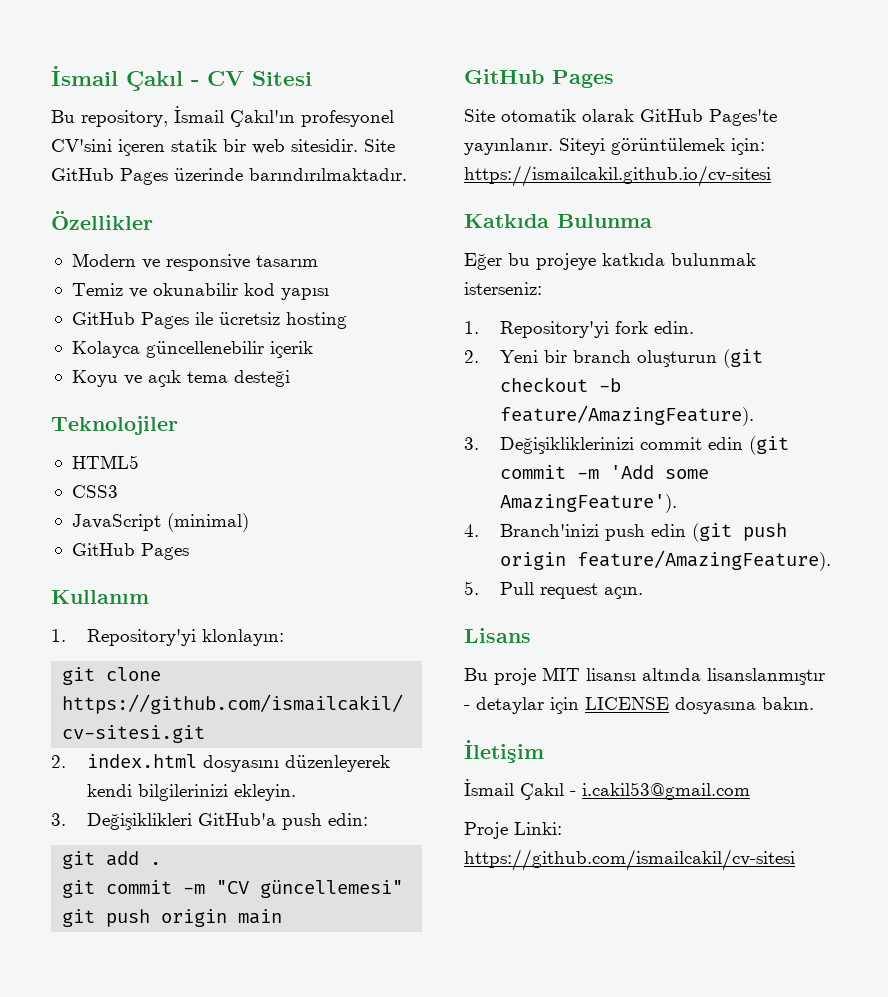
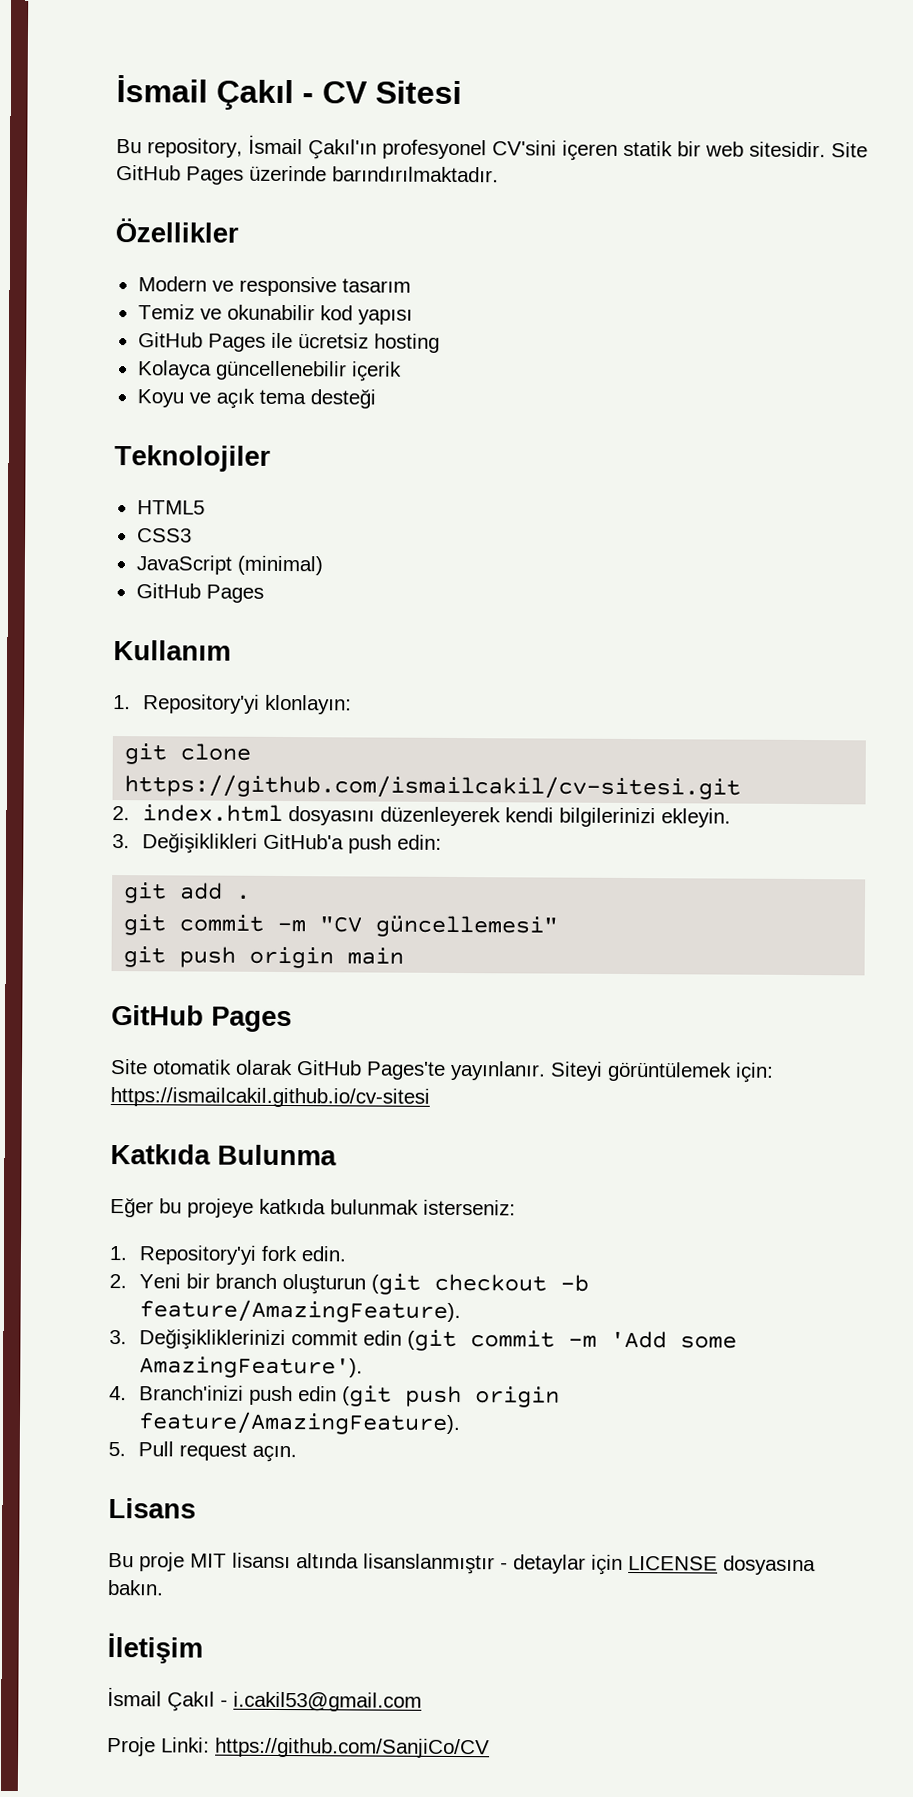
[464,849,795,871] https://github.com/ismailcakil/cv-sitesi -> [215,1737,490,1759] https://github.com/SanjiCo/CV

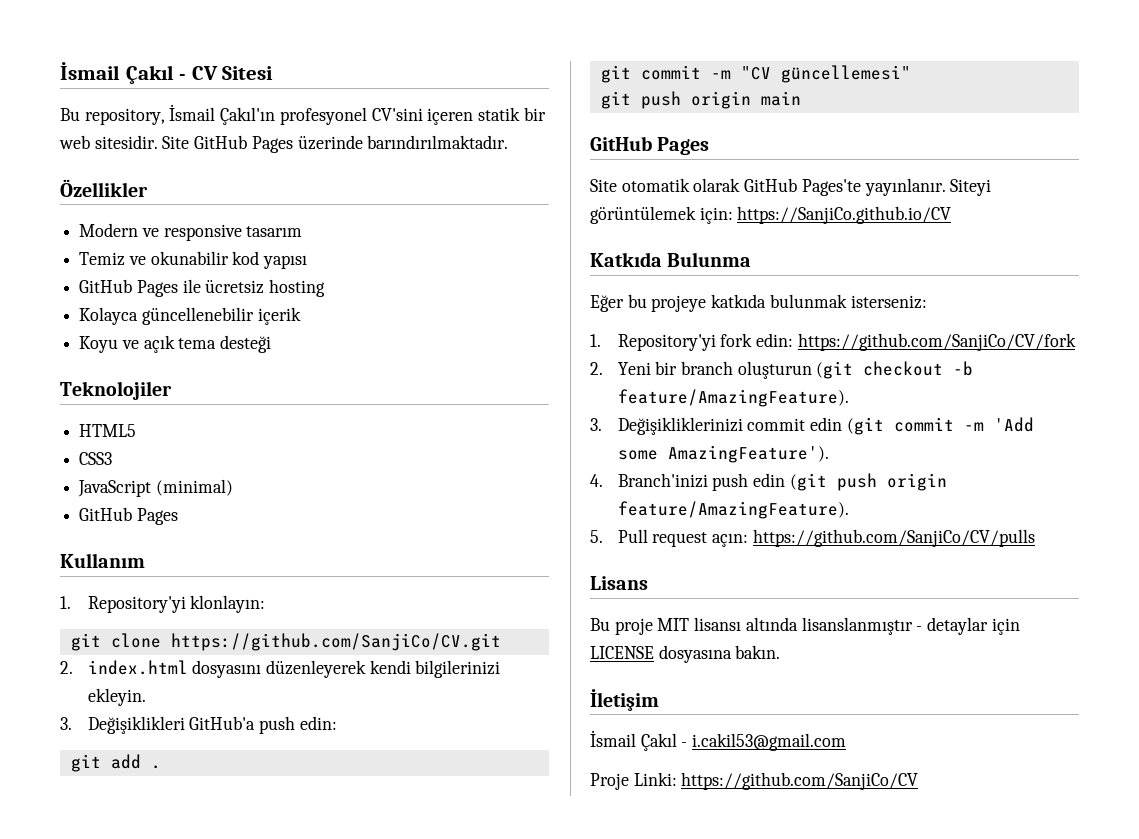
[124,774,742,800] https://github.com/ismailcakil/cv-sitesi.git -> [170,633,501,651] https://github.com/SanjiCo/CV.git
[110,1087,430,1108] https://ismailcakil.github.io/cv-sitesi -> [737,206,952,224] https://SanjiCo.github.io/CV
[300,1246,346,1262] edin. -> [755,333,1076,351] edin: https://github.com/SanjiCo/CV/fork
[251,1445,297,1463] açın. -> [711,529,1035,547] açın: https://github.com/SanjiCo/CV/pulls

